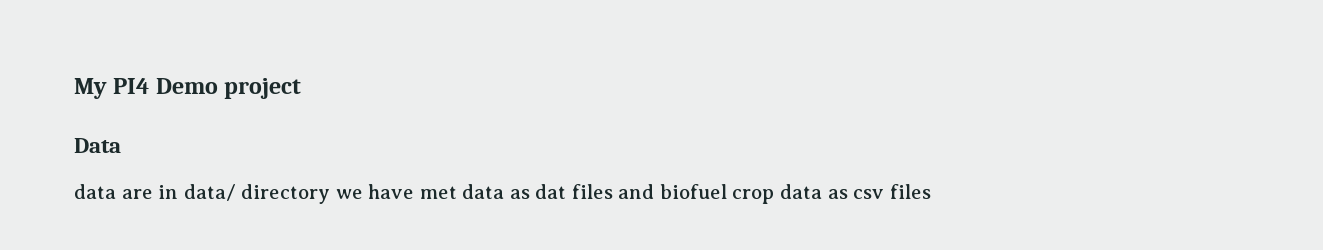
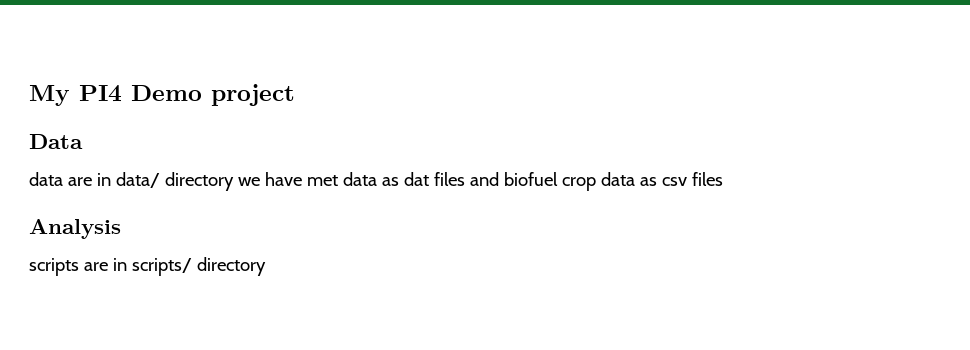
(931, 191) none -> [29,219,121,239] [29,257,266,276] // Analysis // scripts are in scripts/ directory

